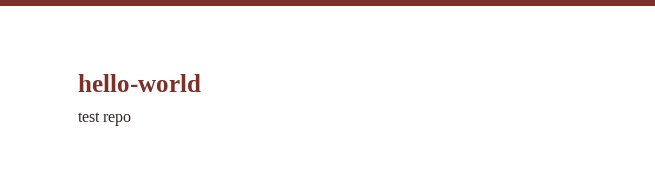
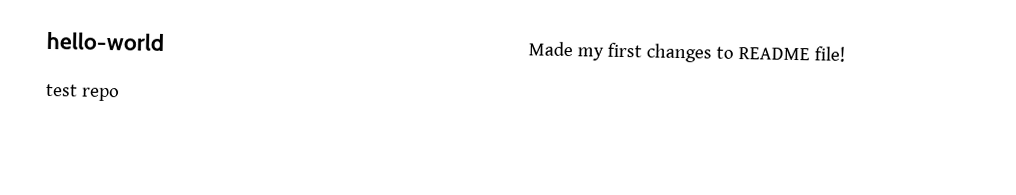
(132, 120) none -> [528,41,845,63] // Made my first changes to README file!

